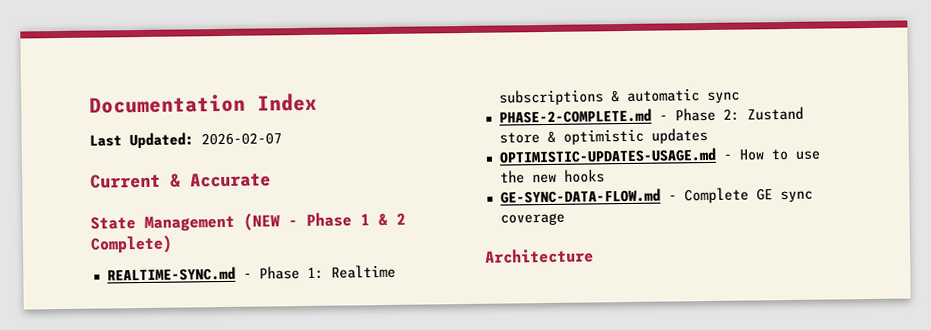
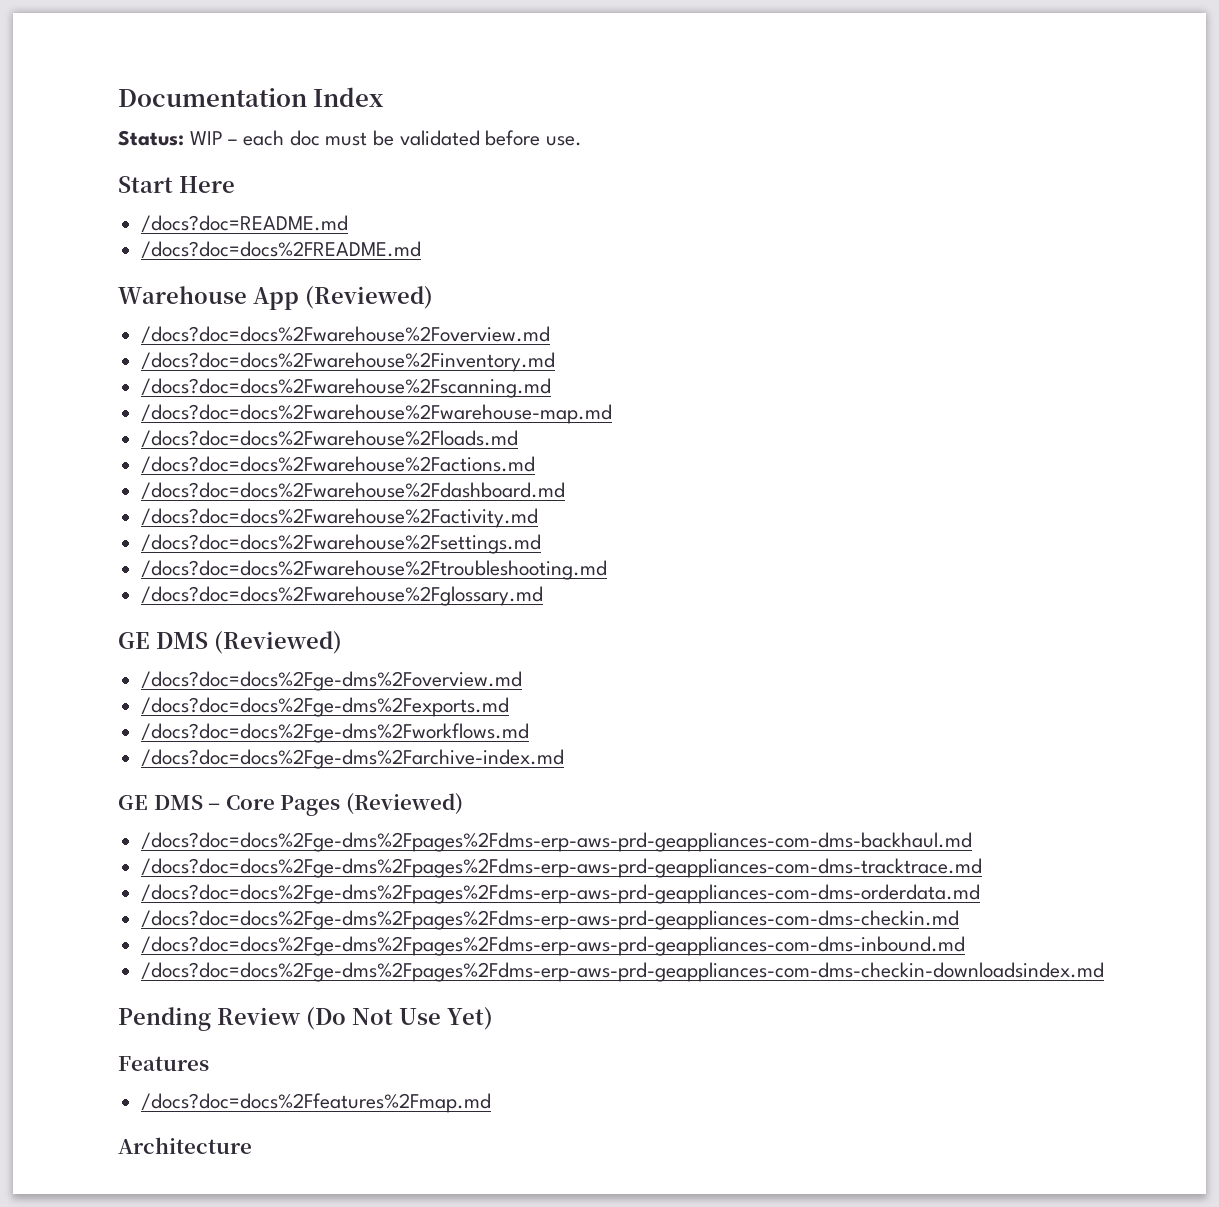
[89,132,282,149] [90,172,271,189] [90,212,406,232] [90,234,173,254] [106,264,396,282] [498,88,740,106] [498,106,804,124] [498,127,708,145] [498,147,820,164] [499,169,605,184] [499,187,813,204] [499,212,565,226] Last Updated: 2026-02-07 // Current & Accurate // State Management (NEW - Phase 1 & 2 Complete) // REALTIME-SYNC.md - Phase 1: Realtime subscriptions & automatic sync // PHASE-2-COMPLETE.md - Phase 2: Zustand store & optimistic updates // OPTIMISTIC-UPDATES-USAGE.md - How to use the new hooks // GE-SYNC-DATA-FLOW.md - Complete GE sync coverage -> [118,130,583,146] [118,176,235,193] [141,215,349,233] [141,241,422,259] [118,286,433,310] [141,326,551,344] [141,352,556,372] [141,378,552,398] [141,404,613,424] [141,430,519,448] [141,456,536,474] [141,482,566,500] [141,508,539,528] [141,534,542,554] [141,560,608,580] [141,586,544,606] [118,631,342,654] [141,671,523,691] [141,697,510,717] [141,723,530,743] [141,749,565,769] [118,793,463,816] [141,832,973,852] [141,858,983,878] [141,884,981,904] [141,910,960,930] [141,936,966,956] [141,962,1105,982] [118,1007,493,1031] [118,1056,209,1071] [141,1093,492,1113] Status: WIP – each doc must be validated before use. // Start Here // /docs?doc=README.md // /docs?doc=docs%2FREADME.md // Warehouse App (Reviewed) // /docs?doc=docs%2Fwarehouse%2Foverview.md // /docs?doc=docs%2Fwarehouse%2Finventory.md // /docs?doc=docs%2Fwarehouse%2Fscanning.md // /docs?doc=docs%2Fwarehouse%2Fwarehouse-map.md // /docs?doc=docs%2Fwarehouse%2Floads.md // /docs?doc=docs%2Fwarehouse%2Factions.md // /docs?doc=docs%2Fwarehouse%2Fdashboard.md // /docs?doc=docs%2Fwarehouse%2Factivity.md // /docs?doc=docs%2Fwarehouse%2Fsettings.md // /docs?doc=docs%2Fwarehouse%2Ftroubleshooting.md // /docs?doc=docs%2Fwarehouse%2Fglossary.md // GE DMS (Reviewed) // /docs?doc=docs%2Fge-dms%2Foverview.md // /docs?doc=docs%2Fge-dms%2Fexports.md // /docs?doc=docs%2Fge-dms%2Fworkflows.md // /docs?doc=docs%2Fge-dms%2Farchive-index.md // GE DMS – Core Pages (Reviewed) // /docs?doc=docs%2Fge-dms%2Fpages%2Fdms-erp-aws-prd-geappliances-com-dms-backhaul.md // /docs?doc=docs%2Fge-dms%2Fpages%2Fdms-erp-aws-prd-geappliances-com-dms-tracktrace.md // /docs?doc=docs%2Fge-dms%2Fpages%2Fdms-erp-aws-prd-geappliances-com-dms-orderdata.md // /docs?doc=docs%2Fge-dms%2Fpages%2Fdms-erp-aws-prd-geappliances-com-dms-checkin.md // /docs?doc=docs%2Fge-dms%2Fpages%2Fdms-erp-aws-prd-geappliances-com-dms-inbound.md // /docs?doc=docs%2Fge-dms%2Fpages%2Fdms-erp-aws-prd-geappliances-com-dms-checkin-downloadsindex.md // Pending Review (Do Not Use Yet) // Features // /docs?doc=docs%2Ffeatures%2Fmap.md

